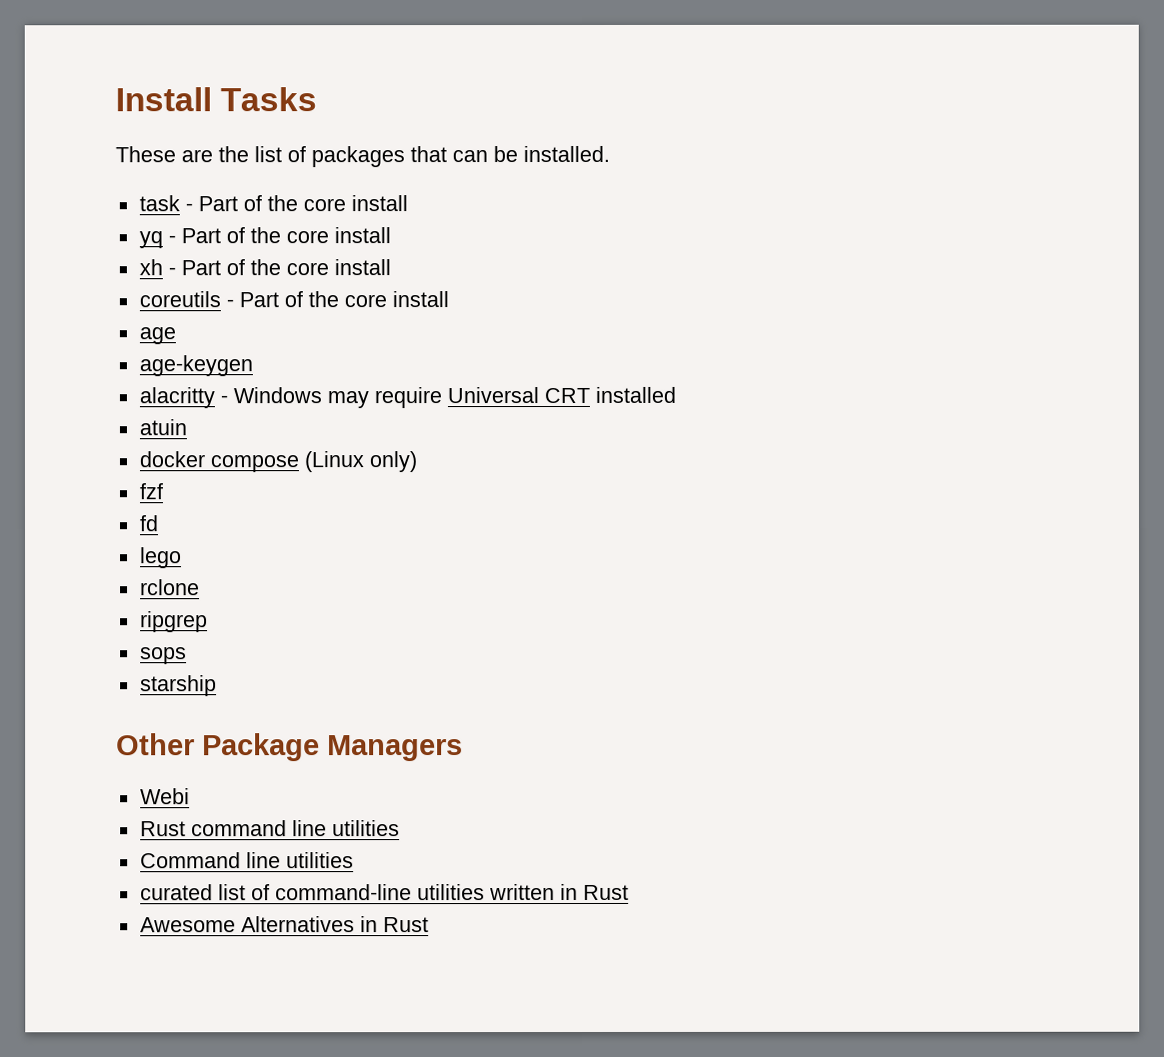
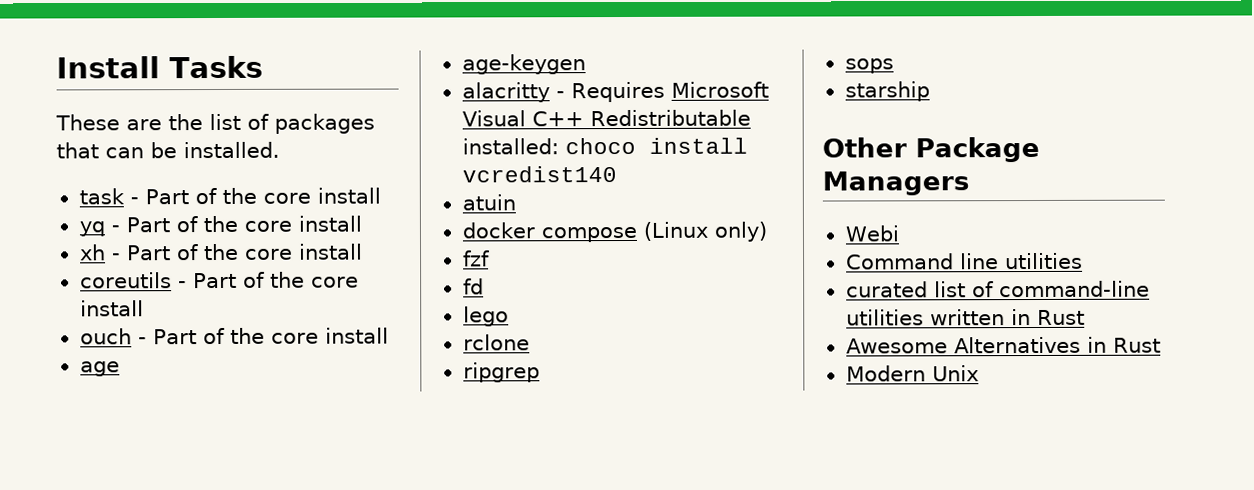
[138,327,176,345] [138,355,253,377] [138,386,676,409] age // age-keygen // alacritty - Windows may require Universal CRT installed -> [79,327,389,345] [79,361,120,377] [461,54,586,75] [461,81,769,103] [461,109,751,127] [461,137,748,155] [461,166,617,183] ouch - Part of the core install // age // age-keygen // alacritty - Requires Microsoft Visual C++ Redistributable installed: choco install vcredist140
[139,820,400,837] // Rust command line utilities -> (899, 233) none
(429, 925) none -> [845,365,979,382] // Modern Unix

